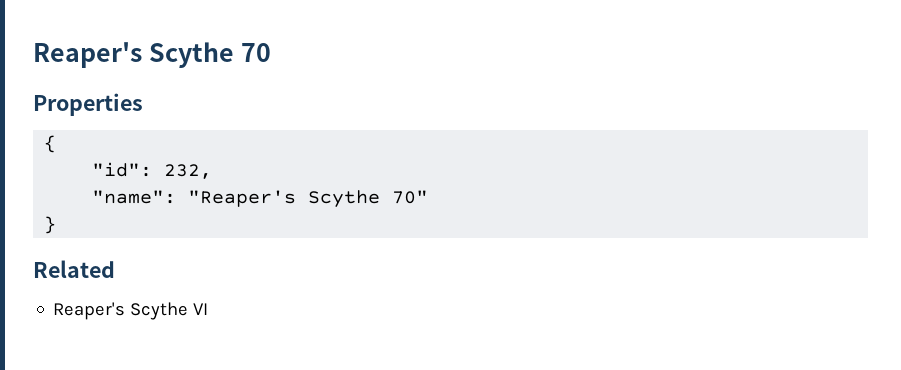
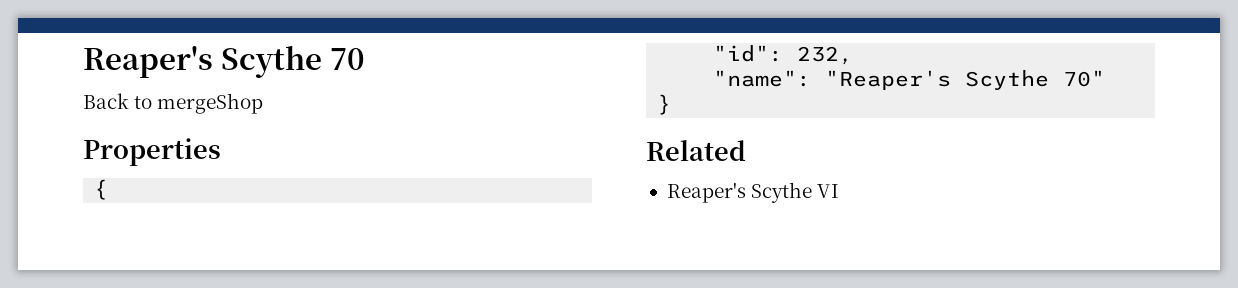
(271, 52) none -> [83,93,264,114] // Back to mergeShop

